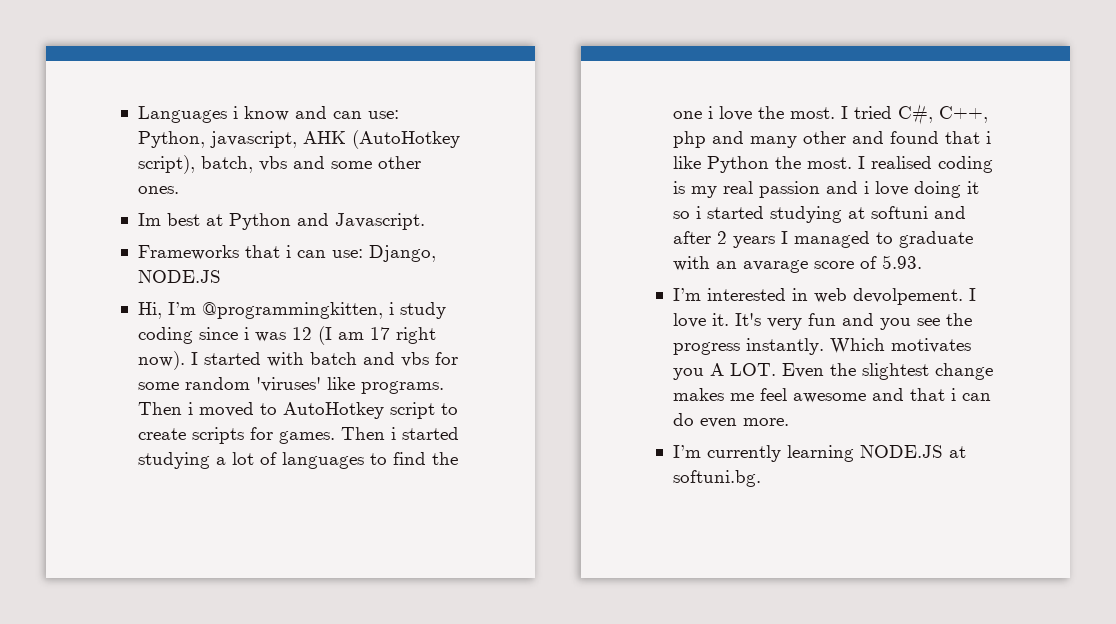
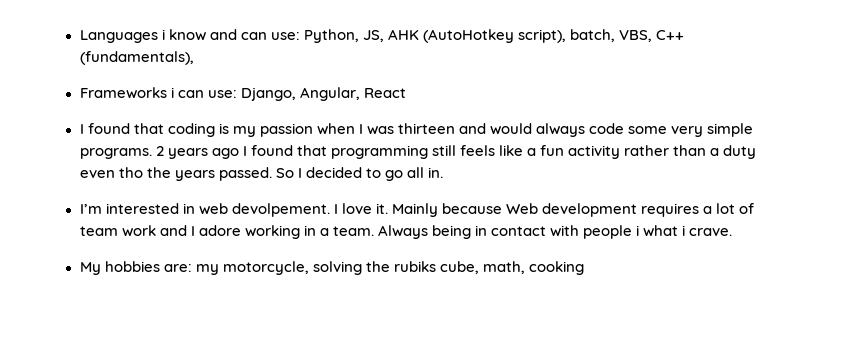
[209,131,297,148] javascript, -> [362,30,384,42] JS,
[258,156,421,171] [137,186,179,194] [137,213,425,230] vbs and some other ones. // Im best at Python and Javascript. -> [619,30,685,42] [79,51,194,65] VBS, C++ (fundamentals),
[244,245,280,258] that -> (167, 93) none
[137,270,221,283] [137,302,446,319] [137,326,436,345] [137,351,458,370] [137,377,444,394] [137,402,458,419] [137,427,459,444] [137,452,458,469] [672,104,988,125] [672,131,991,148] [672,156,993,173] [672,181,979,198] [672,206,966,223] [672,231,973,248] [672,255,922,273] NODE.JS // Hi, I’m @programmingkitten, i study coding since i was 12 (I am 17 right now). I started with batch and vbs for some random 'viruses' like programs. Then i moved to AutoHotkey script to create scripts for games. Then i started studying a lot of languages to find the one i love the most. I tried C#, C++, php and many other and found that i like Python the most. I realised coding is my real passion and i love doing it so i started studying at softuni and after 2 years I managed to graduate with an avarage score of 5.93. -> [299,87,406,101] [79,123,754,137] [79,145,757,159] [79,167,444,181] Angular, React // I found that coding is my passion when I was thirteen and would always code some very simple programs. 2 years ago I found that programming still feels like a fun activity rather than a duty even tho the years passed. So I decided to go all in.
[734,313,972,330] [672,338,971,355] [672,363,993,380] [672,388,991,403] [672,413,789,428] [672,445,966,462] [672,470,761,487] It's very fun and you see the progress instantly. Which motivates you A LOT. Even the slightest change makes me feel awesome and that i can do even more. // I’m currently learning NODE.JS at softuni.bg. -> [391,203,755,217] [79,225,733,239] [79,261,584,275] Mainly because Web development requires a lot of team work and I adore working in a team. Always being in contact with people i what i crave. // My hobbies are: my motorcycle, solving the rubiks cube, math, cooking

